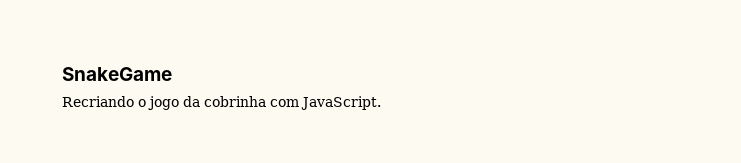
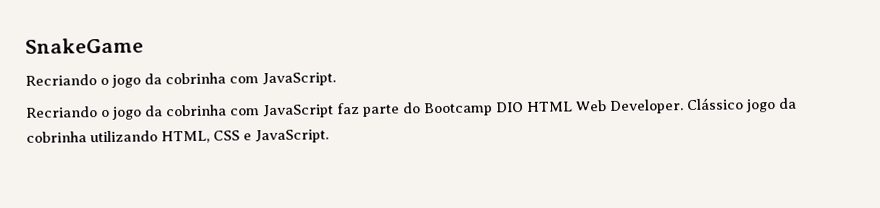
(381, 103) none -> [26,97,797,120] [26,129,329,144] // Recriando o jogo da cobrinha com JavaScript faz parte do Bootcamp DIO HTML Web Developer. Clássico jogo da cobrinha utilizando HTML, CSS e JavaScript.

